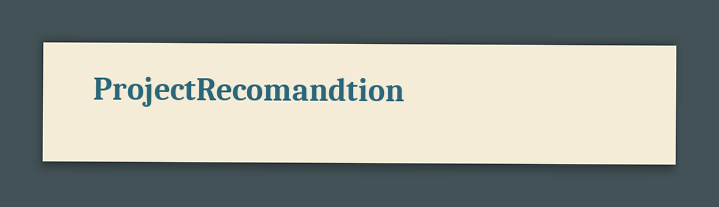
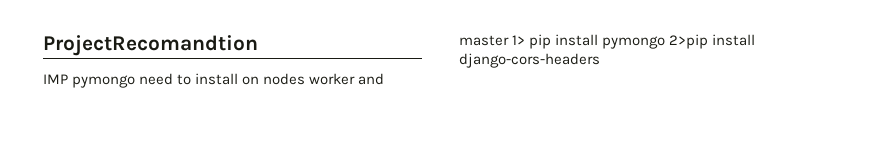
(405, 92) none -> [43,73,385,88] [459,34,756,49] [459,53,600,68] // IMP pymongo need to install on nodes worker and master 1> pip install pymongo 2>pip install django-cors-headers

